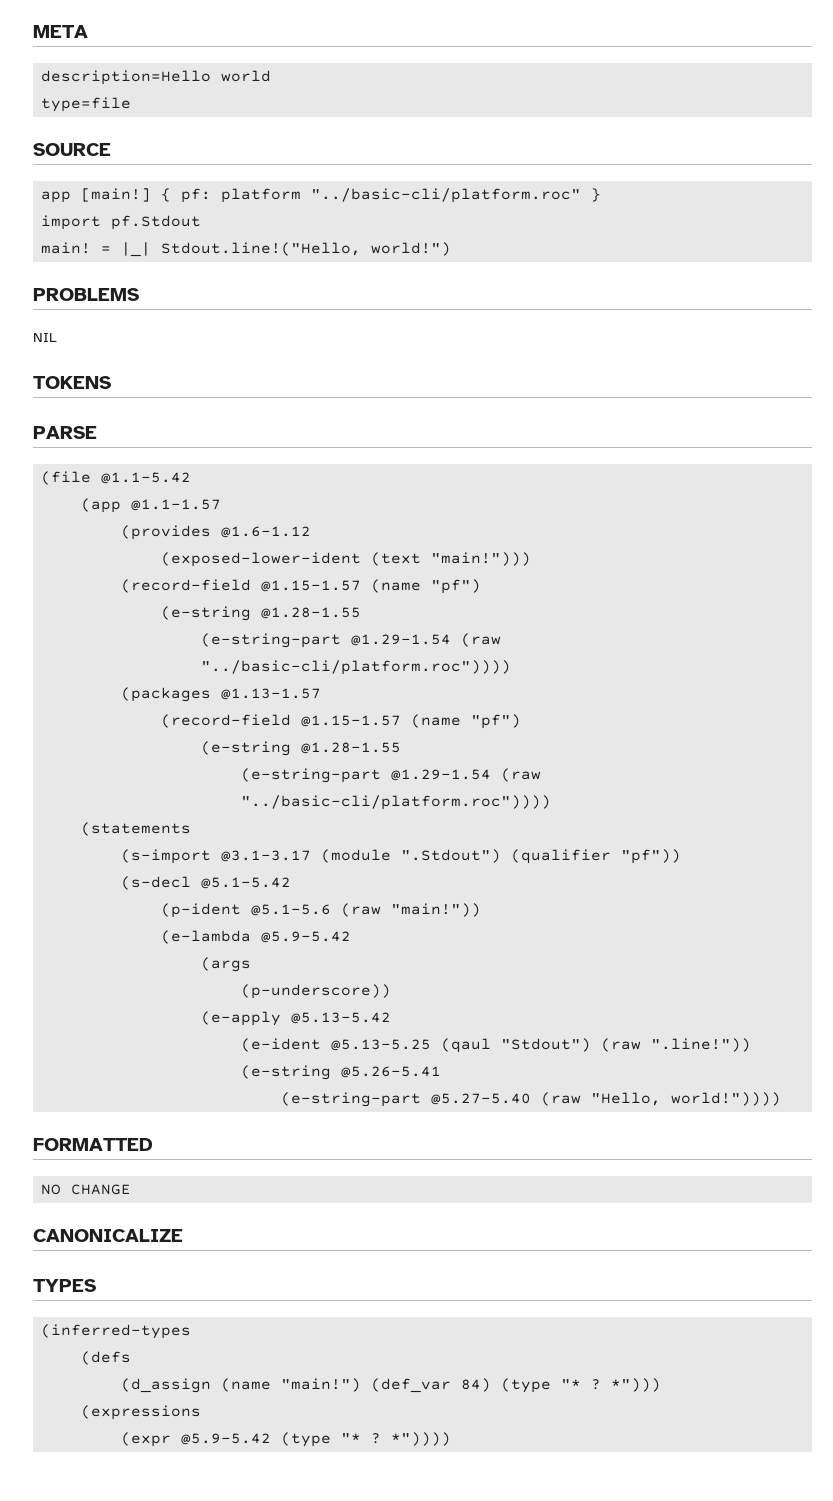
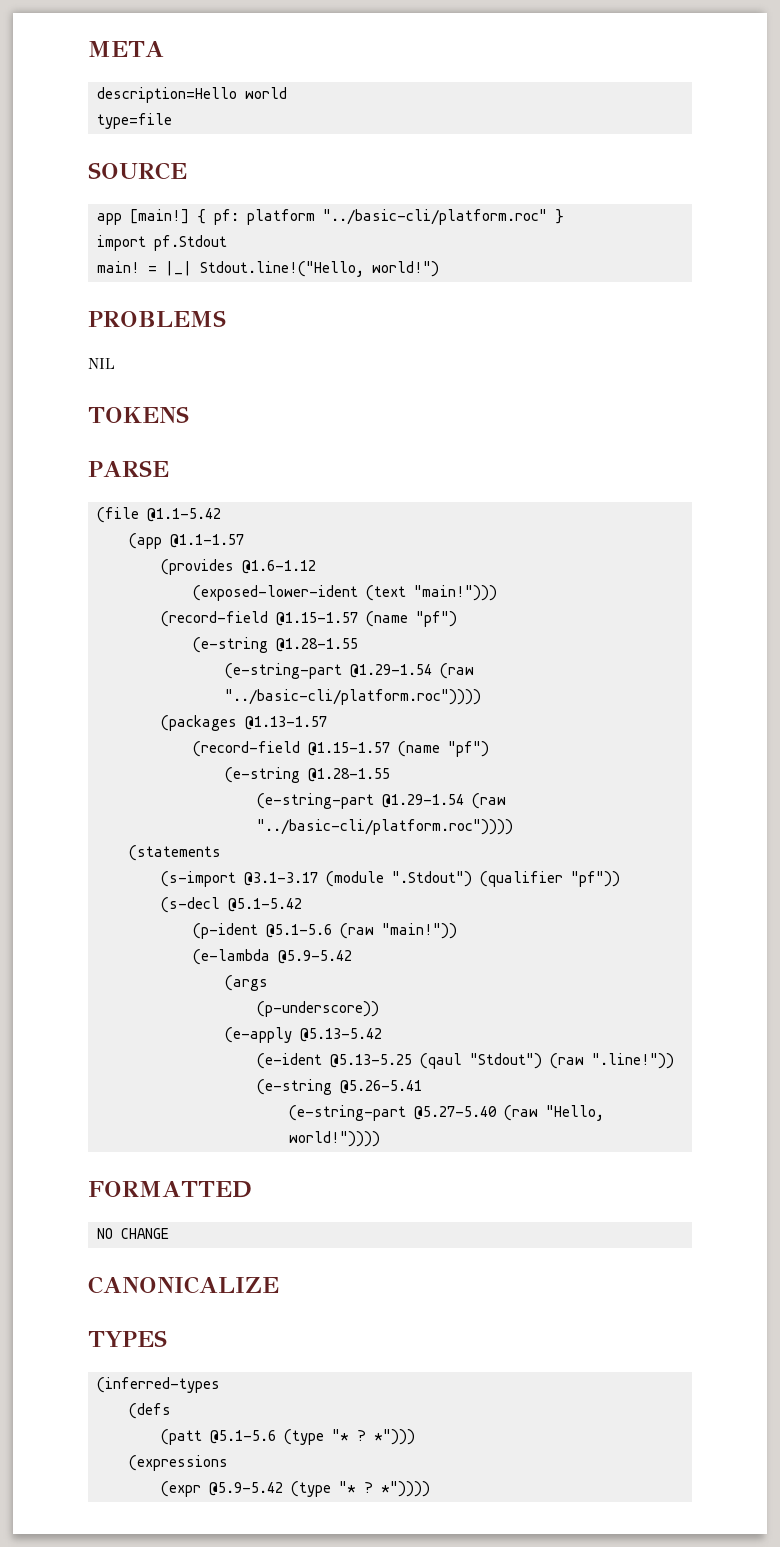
[121,1378,492,1393] (d_assign (name "main!") (def_var 84) -> [161,1429,276,1445] (patt @5.1-5.6

